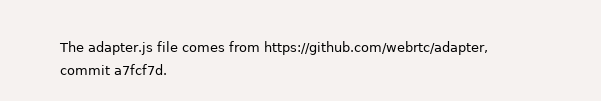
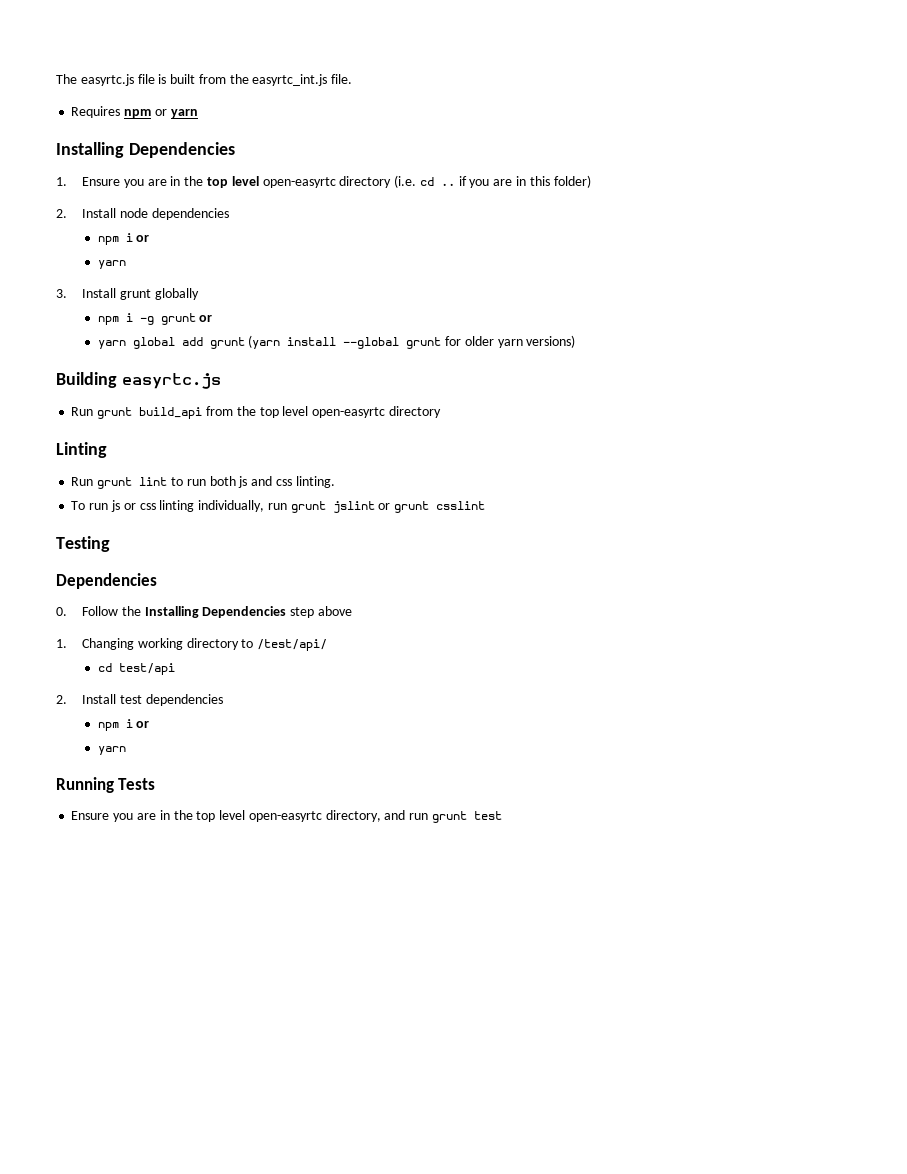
[88,41,488,55] [60,64,167,75] adapter.js file comes from https://github.com/webrtc/adapter, commit a7fcf7d. -> [80,74,353,86] [71,106,198,118] [56,142,235,158] [56,175,591,188] [56,208,229,220] [97,233,150,245] [97,260,126,269] [56,288,199,300] [97,313,213,325] [97,335,576,349] [56,372,221,389] [71,406,441,419] [56,442,107,458] [71,476,335,489] [71,500,486,513] [56,536,110,552] [56,573,157,589] [56,606,353,618] [56,638,328,651] [97,663,175,675] [56,694,223,706] [97,719,150,731] [97,746,126,755] [56,777,156,793] [71,810,502,823] easyrtc.js file is built from the easyrtc_int.js file. // Requires npm or yarn // Installing Dependencies // 1. Ensure you are in the top level open-easyrtc directory (i.e. cd .. if you are in this folder) // 2. Install node dependencies // npm i or // yarn // 3. Install grunt globally // npm i -g grunt or // yarn global add grunt (yarn install --global grunt for older yarn versions) // Building easyrtc.js // Run grunt build_api from the top level open-easyrtc directory // Linting // Run grunt lint to run both js and css linting. // To run js or css linting individually, run grunt jslint or grunt csslint // Testing // Dependencies // 0. Follow the Installing Dependencies step above // 1. Changing working directory to /test/api/ // cd test/api // 2. Install test dependencies // npm i or // yarn // Running Tests // Ensure you are in the top level open-easyrtc directory, and run grunt test

